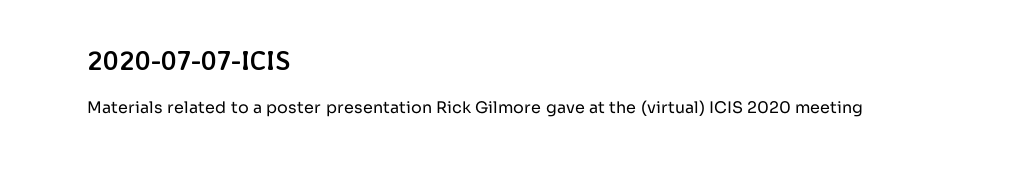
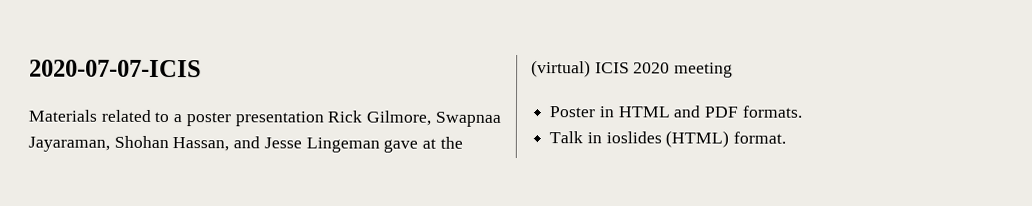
[475,101,542,114] Gilmore -> [366,110,501,127] [28,135,380,153] Gilmore, Swapnaa Jayaraman, Shohan Hassan, and Jesse Lingeman
(864, 109) none -> [549,105,802,118] [549,130,787,148] // Poster in HTML and PDF formats. // Talk in ioslides (HTML) format.

